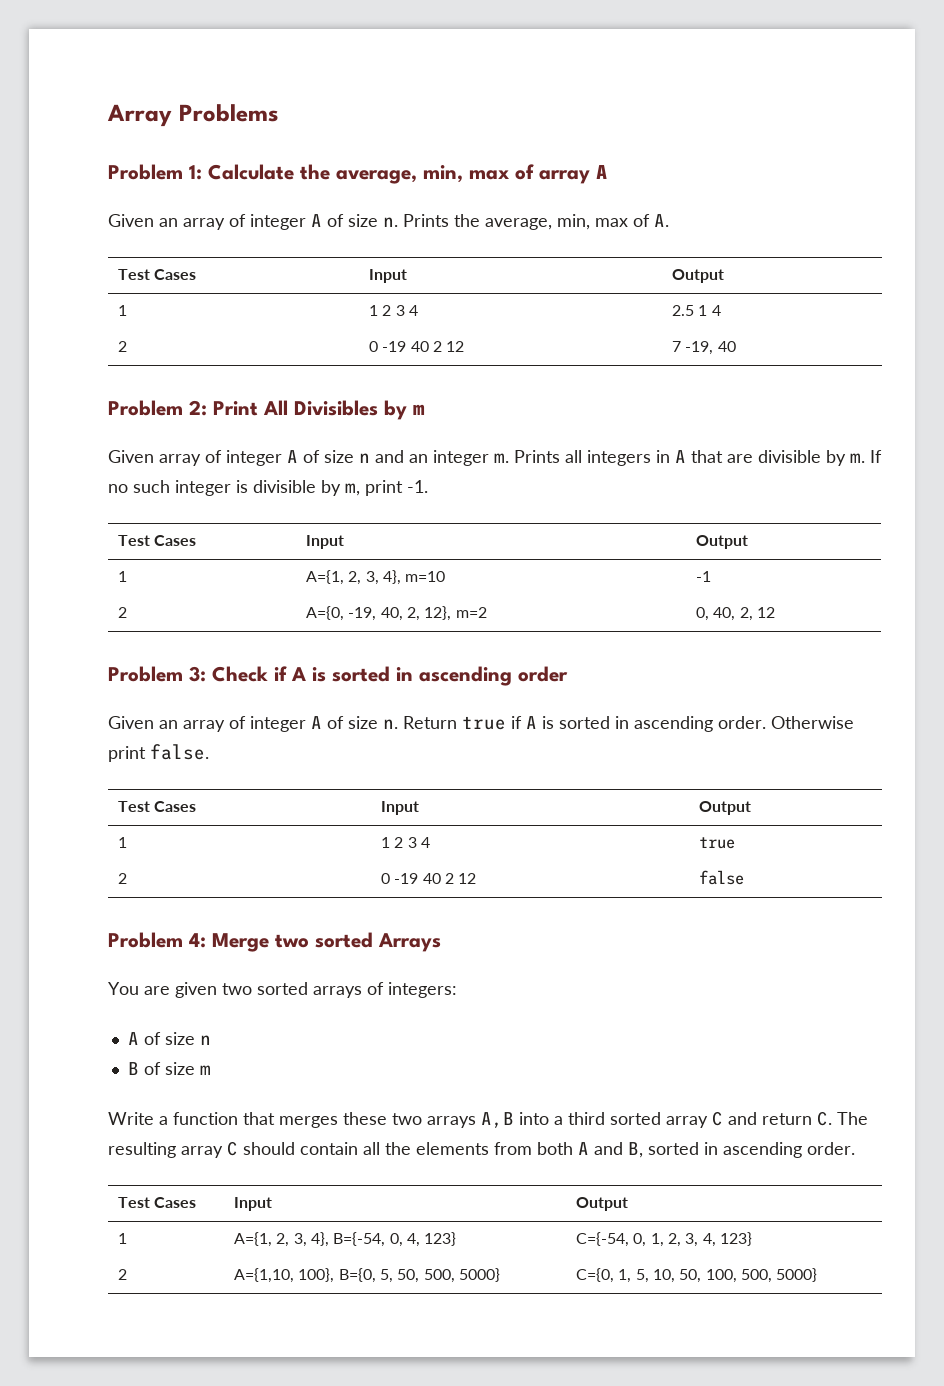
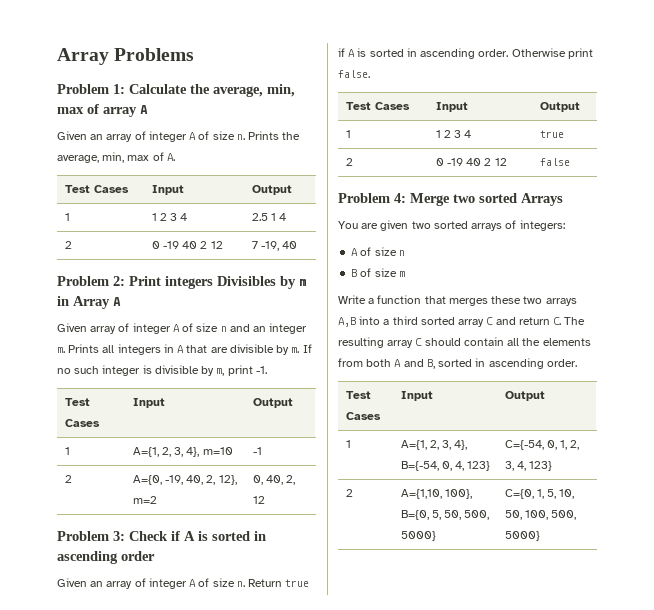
[263,400,288,415] All -> [165,276,213,289] integers
(425, 409) none -> [57,296,121,309] in Array A

